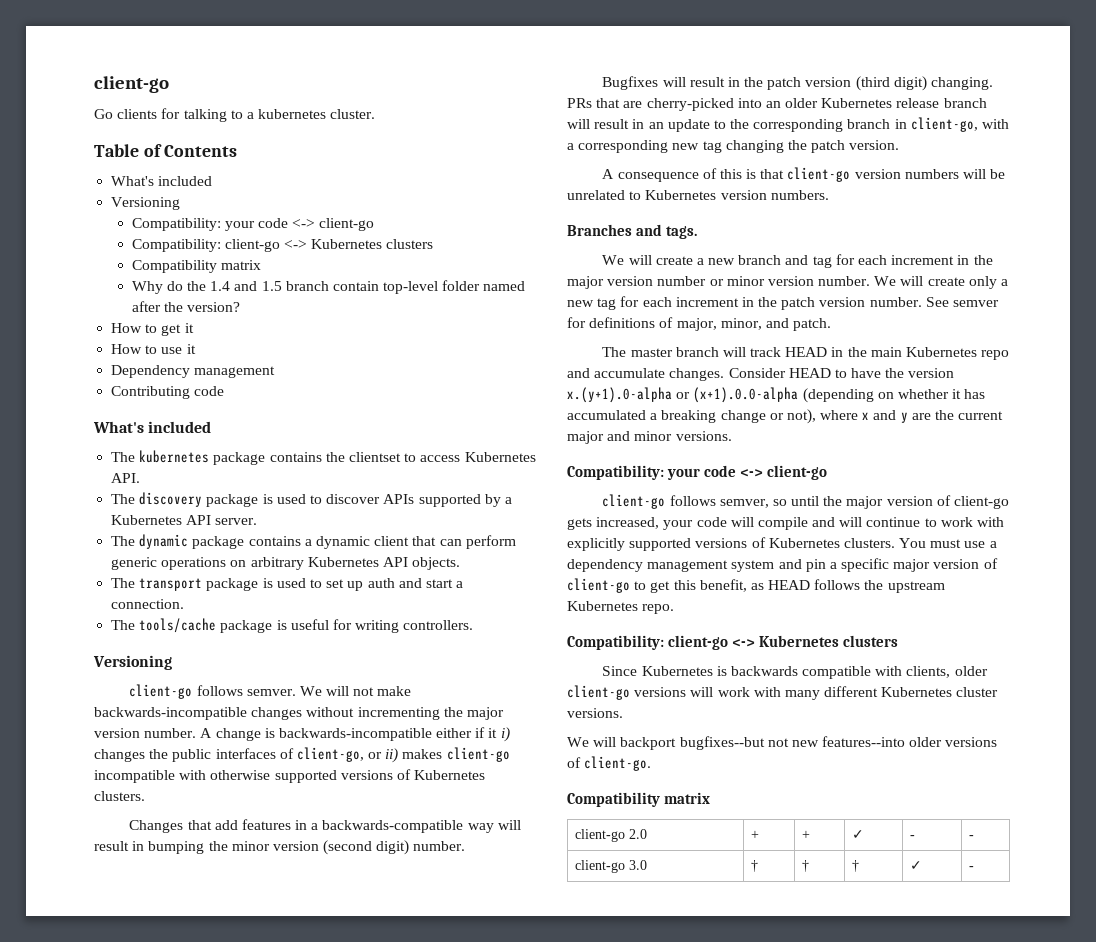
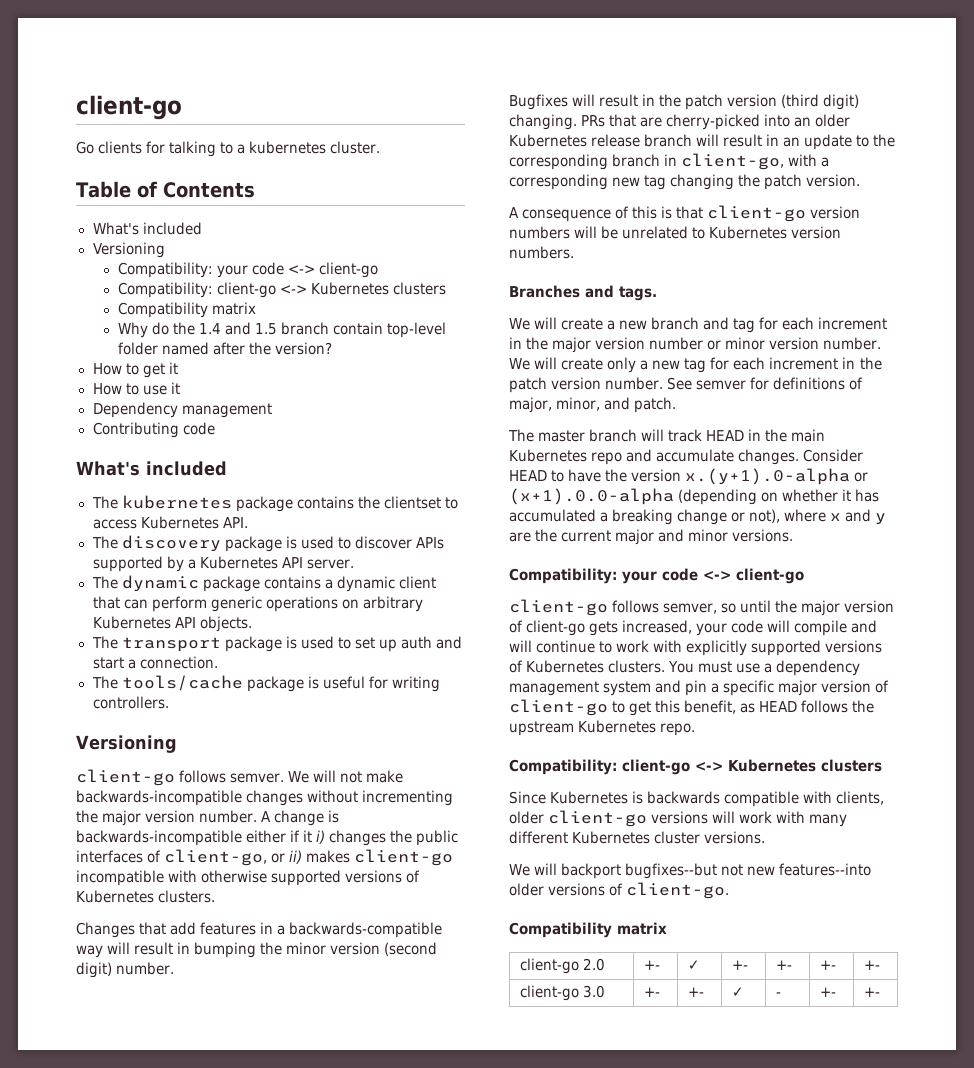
[751,830,760,839] [802,830,811,839] [852,830,865,839] [910,835,916,839] [969,835,975,839] [575,860,648,873] [751,860,759,872] [802,860,810,872] [852,860,860,872] [910,861,923,870] [969,866,975,870] + | + | ✓ | - | - // client-go 3.0 | † | † | † | ✓ | - -> [643,960,660,970] [687,960,699,970] [731,960,748,970] [775,960,792,970] [819,960,836,970] [863,960,880,970] [519,985,605,1001] [643,987,660,997] [687,987,704,997] [731,987,743,997] [775,992,781,997] [819,987,836,997] [863,987,880,997] +- | ✓ | +- | +- | +- | +- // client-go 3.0 | +- | +- | ✓ | - | +- | +-

